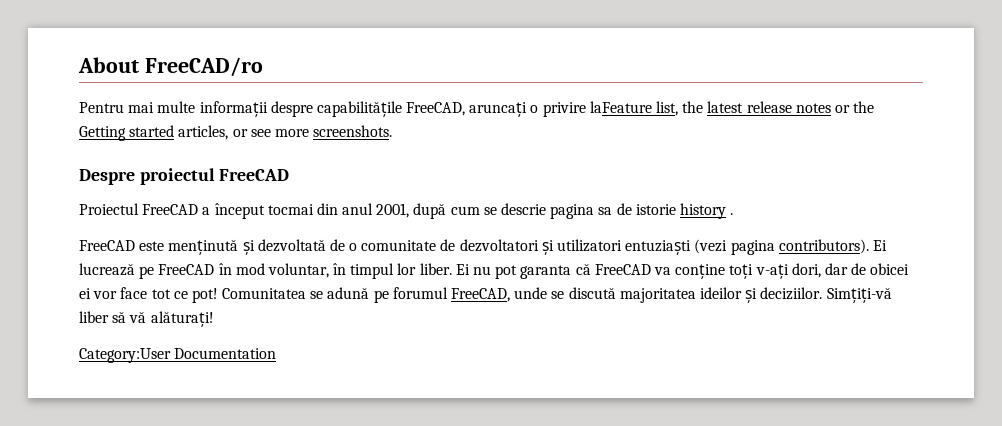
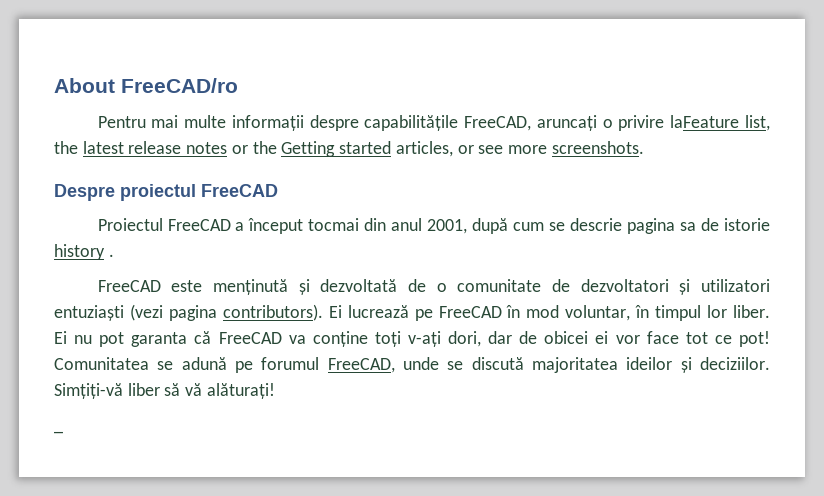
[79,348,277,363] Category:User Documentation -> [54,431,63,434] _

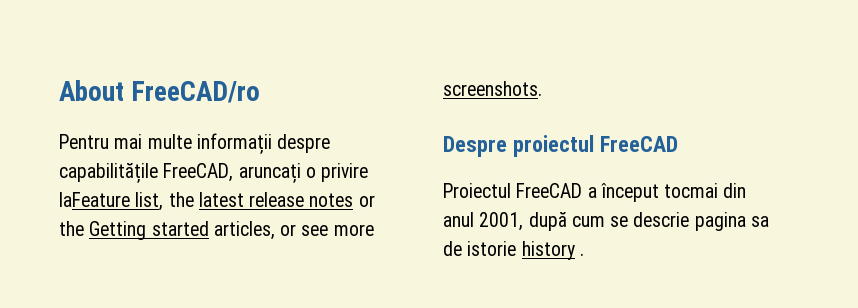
[97,279,771,295] [54,304,771,321] [54,331,770,347] [54,357,771,373] [54,383,275,399] [54,431,63,434] // FreeCAD este menținută și dezvoltată de o comunitate de dezvoltatori și utilizatori entuziaști (vezi pagina contributors). Ei lucrează pe FreeCAD în mod voluntar, în timpul lor liber. Ei nu pot garanta că FreeCAD va conține toți v-ați dori, dar de obicei ei vor face tot ce pot! Comunitatea se adună pe forumul FreeCAD, unde se discută majoritatea ideilor și deciziilor. Simțiți-vă liber să vă alăturați! // _ -> (584, 254) none

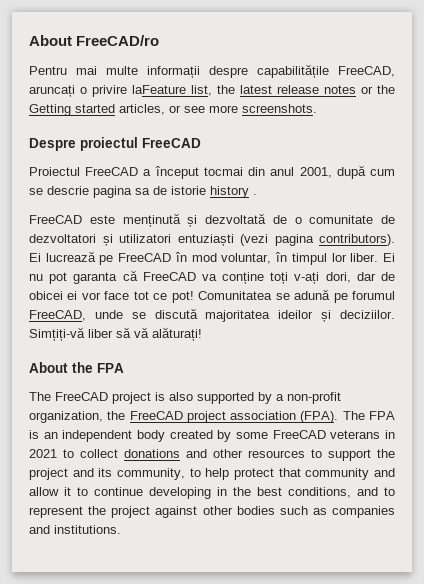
(584, 254) none -> [29,213,395,227] [29,234,395,246] [29,251,396,265] [29,270,396,284] [29,289,395,303] [29,308,395,322] [29,327,202,341] [29,362,124,373] [29,392,341,404] [29,411,395,423] [29,430,395,442] [29,449,395,461] [29,468,395,480] [29,487,395,499] [29,506,395,518] [29,525,121,534] // FreeCAD este menținută și dezvoltată de o comunitate de dezvoltatori și utilizatori entuziaști (vezi pagina contributors). Ei lucrează pe FreeCAD în mod voluntar, în timpul lor liber. Ei nu pot garanta că FreeCAD va conține toți v-ați dori, dar de obicei ei vor face tot ce pot! Comunitatea se adună pe forumul FreeCAD, unde se discută majoritatea ideilor și deciziilor. Simțiți-vă liber să vă alăturați! // About the FPA // The FreeCAD project is also supported by a non-profit organization, the FreeCAD project association (FPA). The FPA is an independent body created by some FreeCAD veterans in 2021 to collect donations and other resources to support the project and its community, to help protect that community and allow it to continue developing in the best conditions, and to represent the project against other bodies such as companies and institutions.

